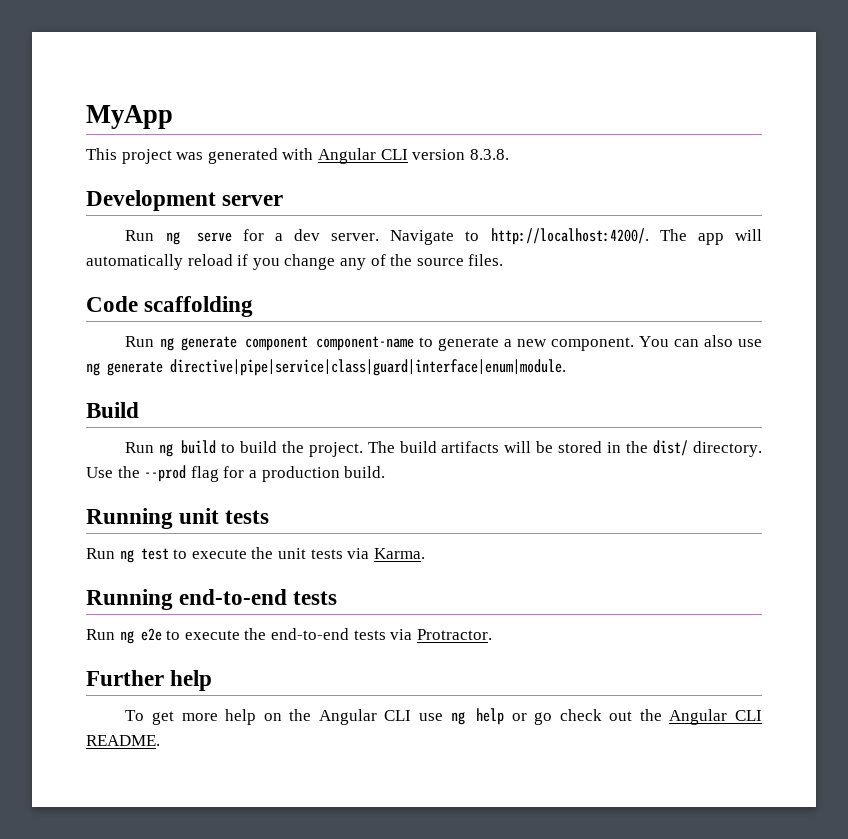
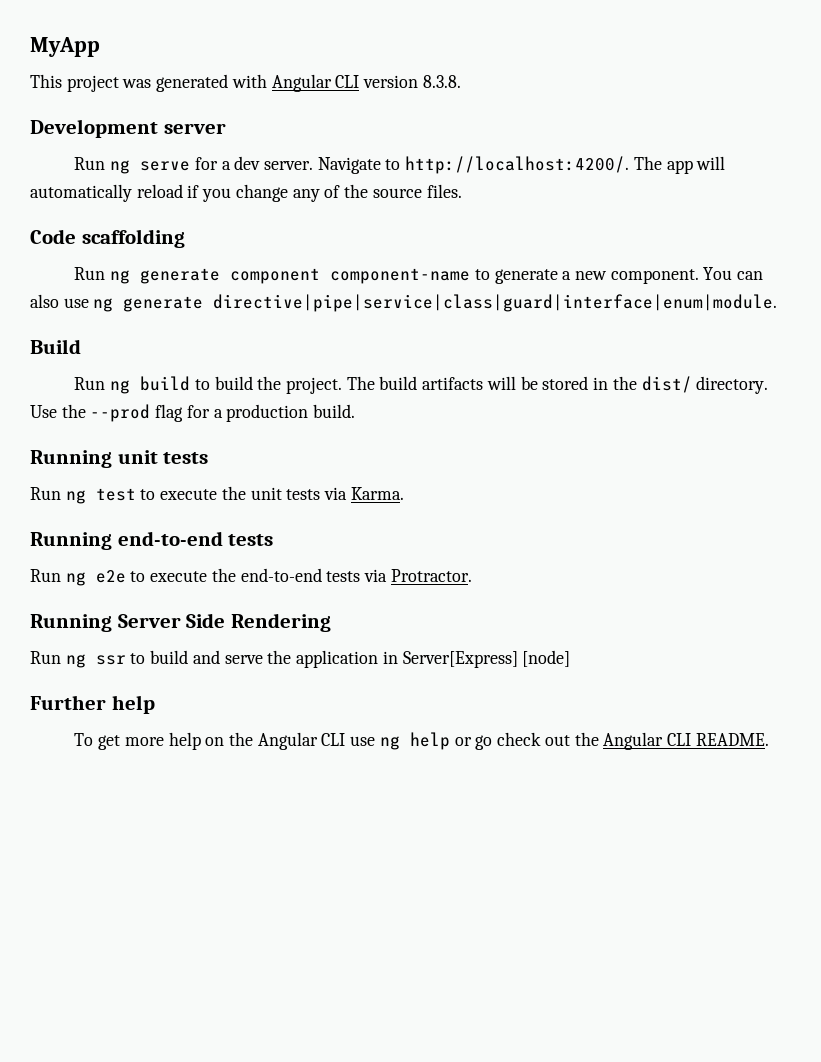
(492, 634) none -> [30,613,331,632] [30,650,571,668] // Running Server Side Rendering // Run ng ssr to build and serve the application in Server[Express] [node]

